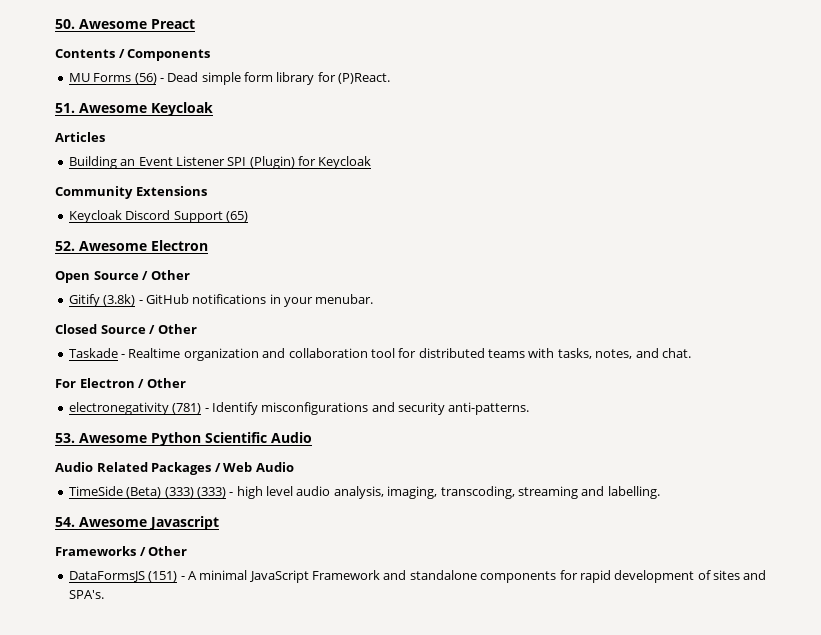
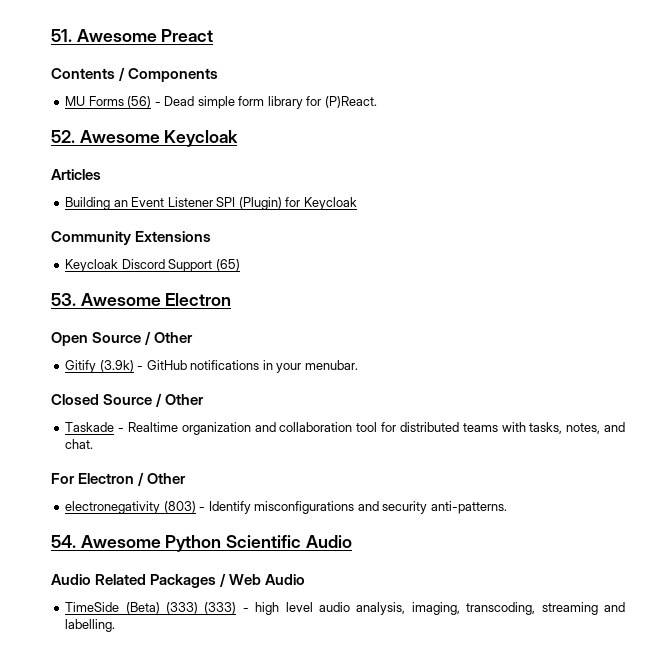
[55,19,75,29] 50. -> [51,29,72,42] 51.
[55,103,75,113] 51. -> [51,130,75,143] 52.
[55,241,75,251] 52. -> [51,293,76,306] 53.
[103,294,136,306] (3.8k) -> [99,360,134,372] (3.9k)
[172,403,202,414] (781) -> [163,501,196,513] (803)
[55,433,75,443] 53. -> [51,535,76,548] 54.
[55,516,219,530] [55,546,188,556] [68,570,767,583] [68,590,104,599] // 54. Awesome Javascript // Frameworks / Other // DataFormsJS (151) - A minimal JavaScript Framework and standalone components for rapid development of sites and SPA's. -> (116, 625) none

